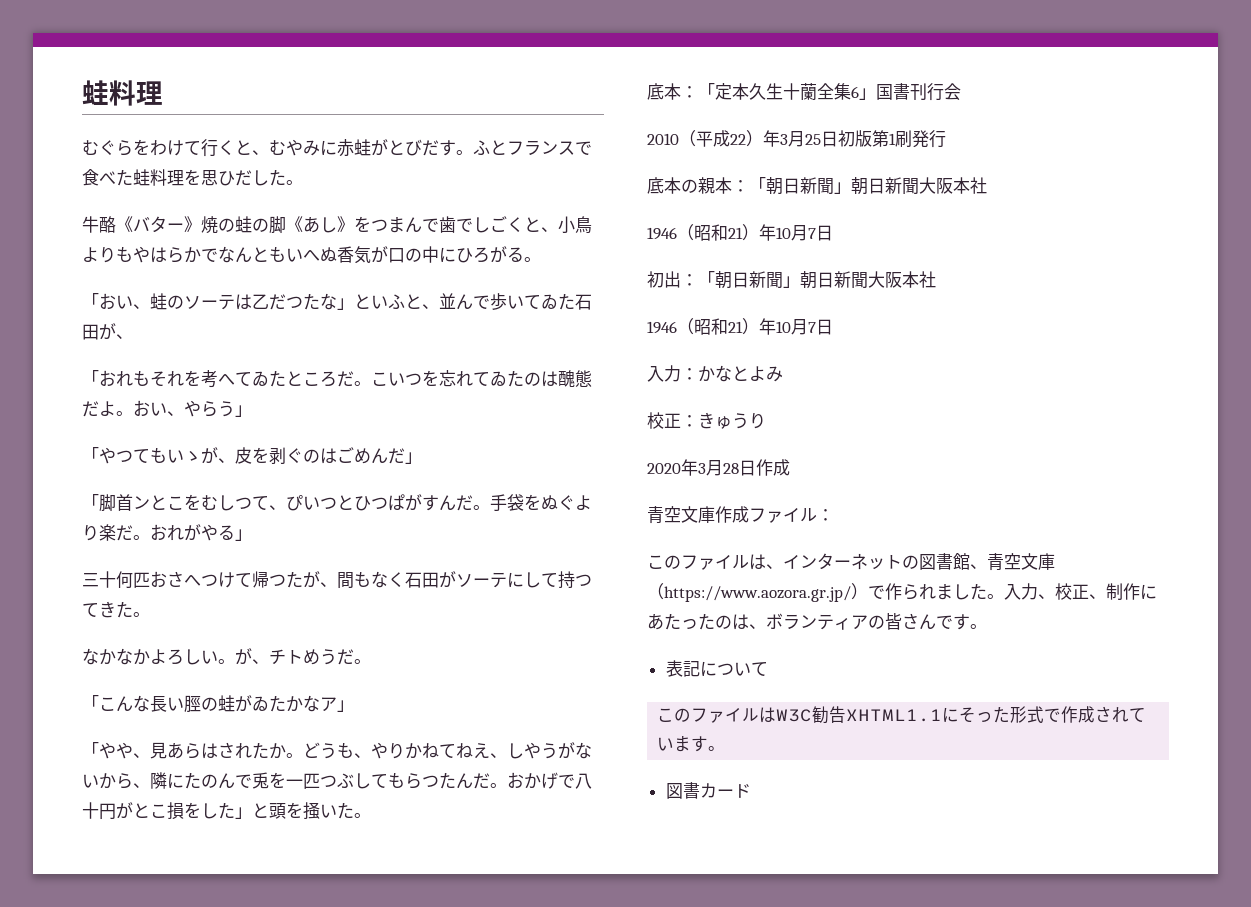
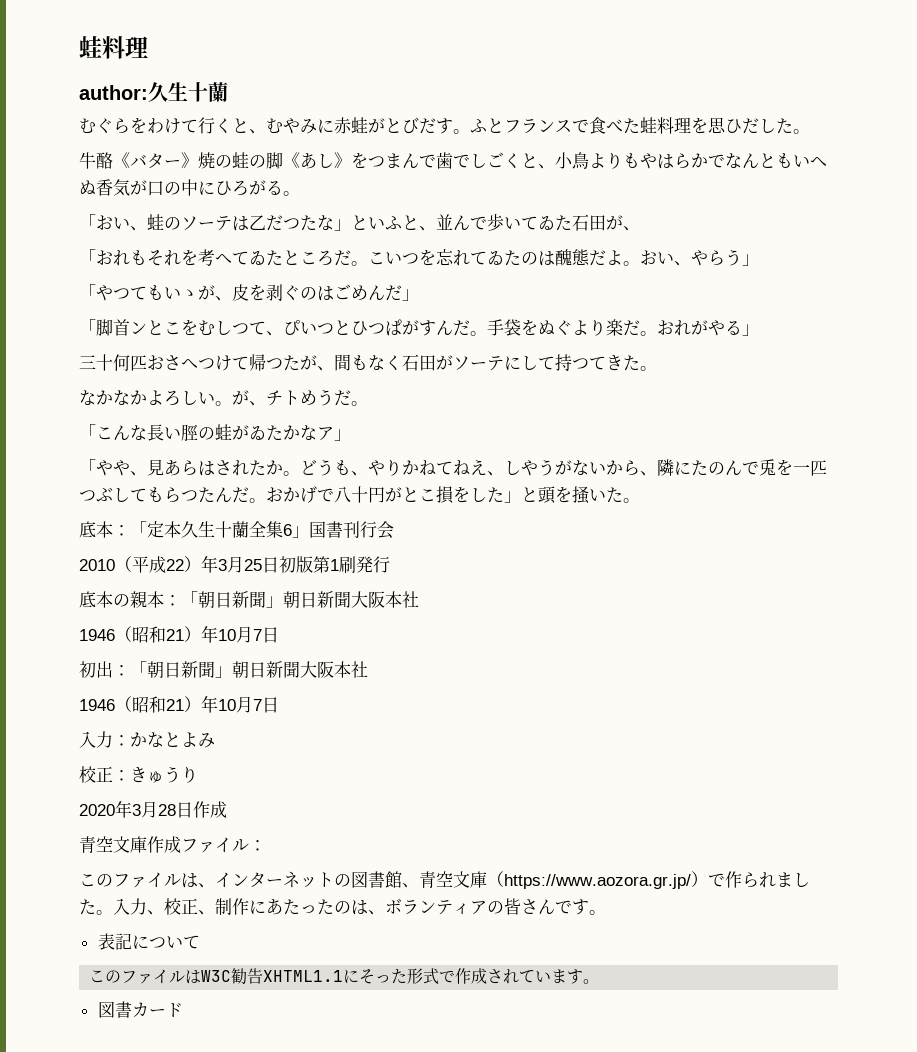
[82,80,163,106] 蛙料理 -> [79,36,148,59] [79,82,228,102] 蛙料理 // author:久生十蘭

